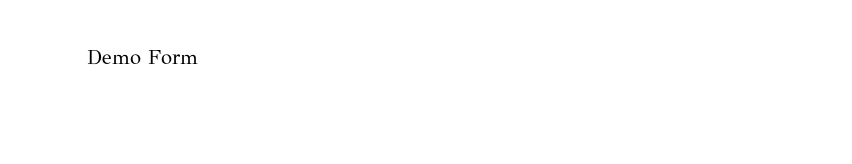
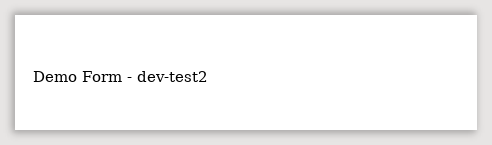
(198, 57) none -> [127,71,208,82] - dev-test2

